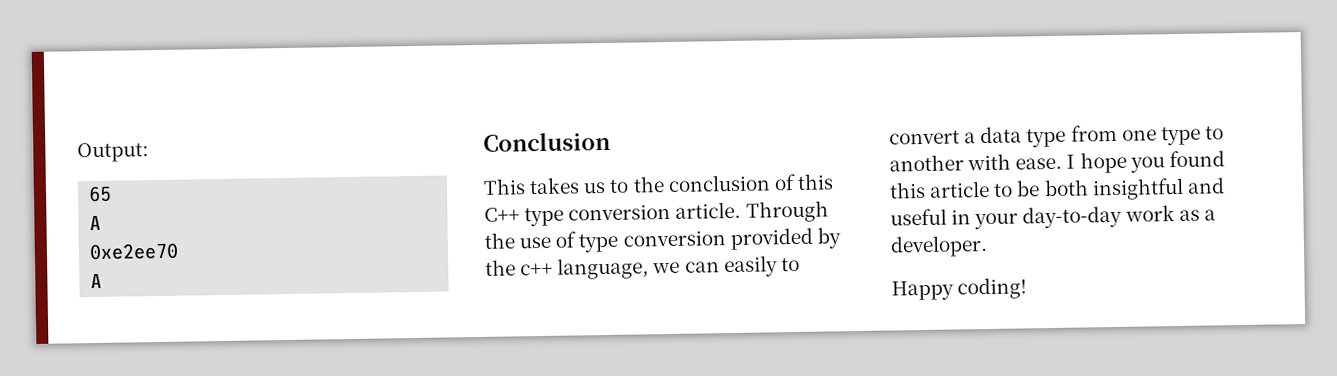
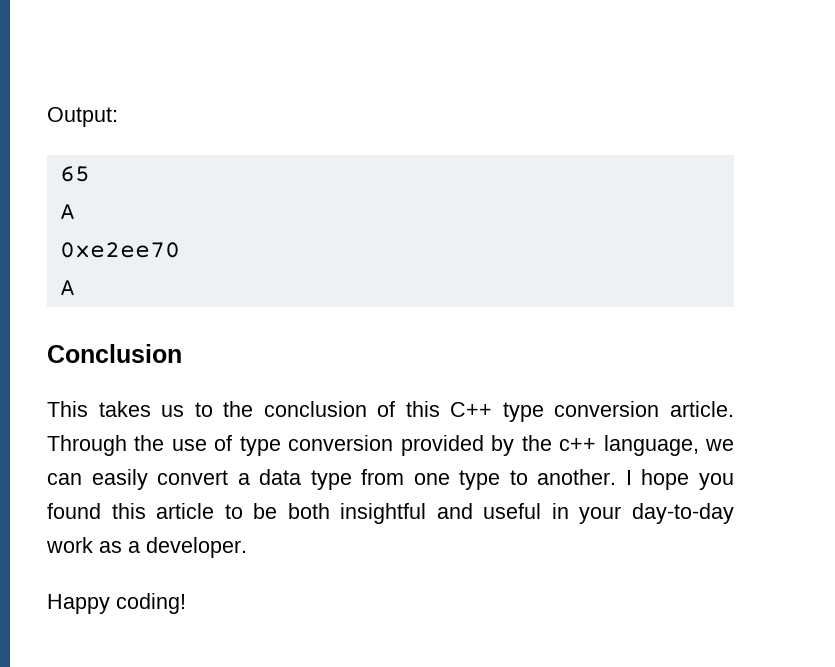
[780,257,800,272] to -> (148, 479) none
[889,153,1063,172] another with ease. -> [537,469,617,485] another.

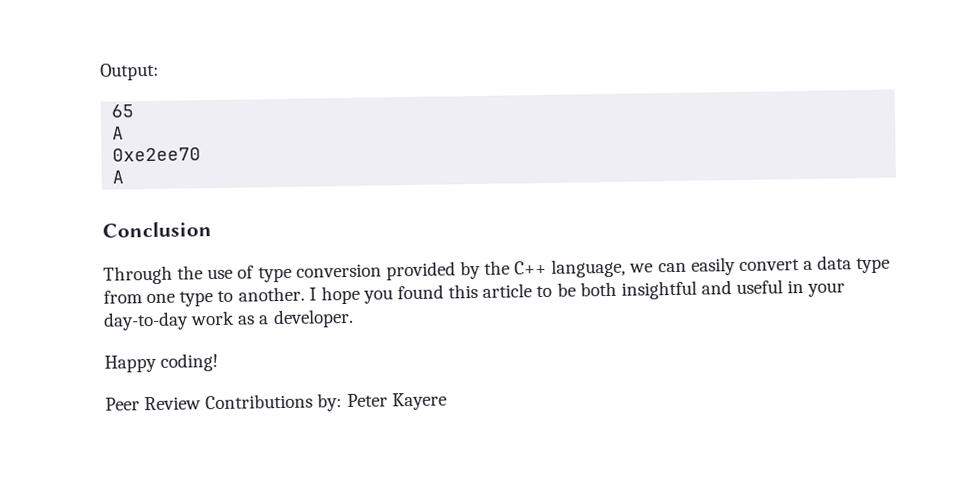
[47,401,734,422] This takes us to the conclusion of this C++ type conversion article. -> (212, 229) none
[559,438,597,451] c++ -> [514,260,548,275] C++
(186, 603) none -> [105,392,447,412] // Peer Review Contributions by: Peter Kayere

